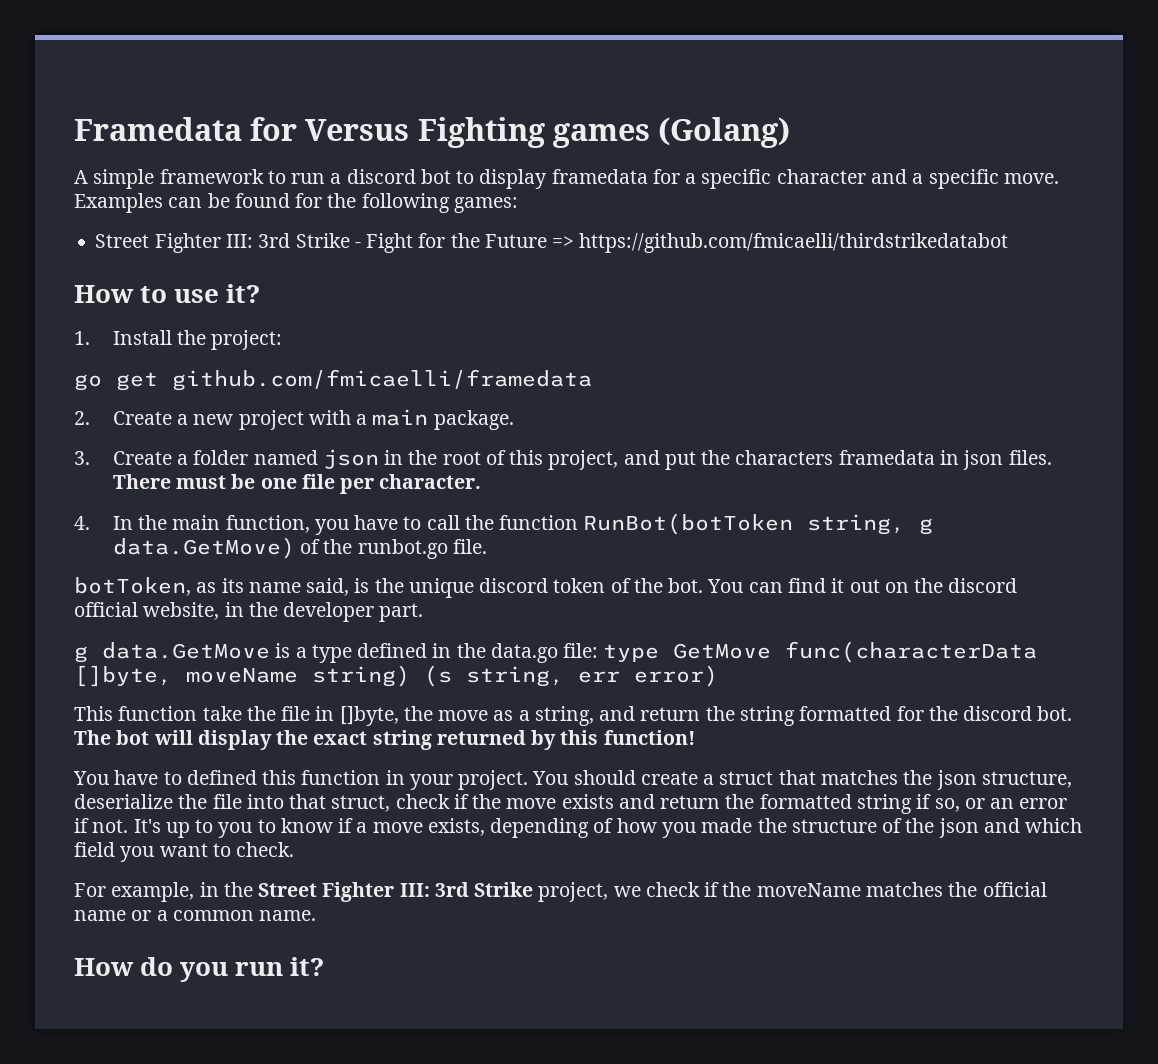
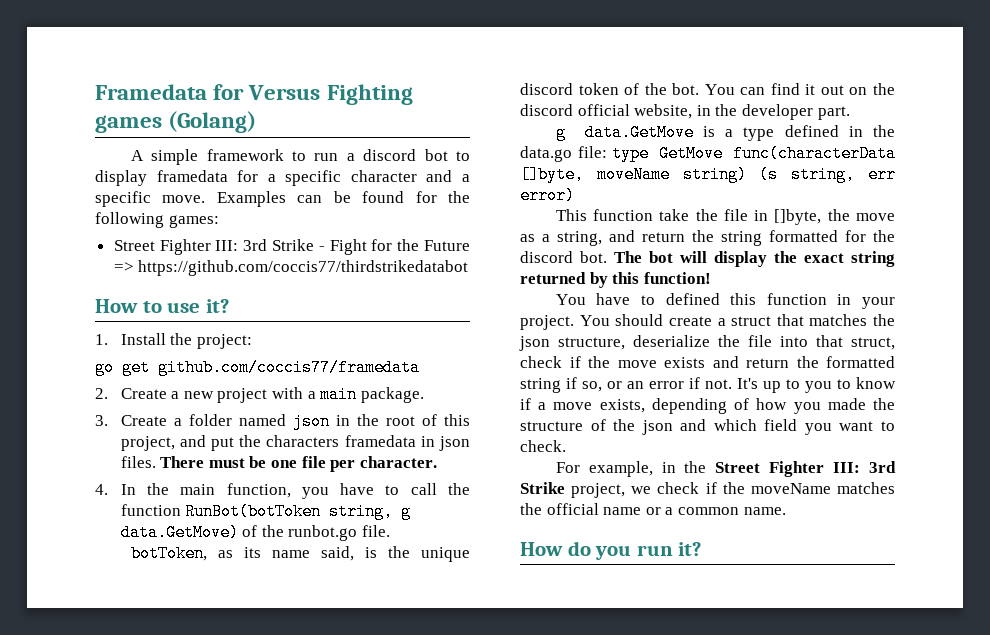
[579,233,1009,253] https://github.com/fmicaelli/thirdstrikedatabot -> [138,260,469,276] https://github.com/coccis77/thirdstrikedatabot
[172,369,592,391] github.com/fmicaelli/framedata -> [158,359,420,376] github.com/coccis77/framedata

